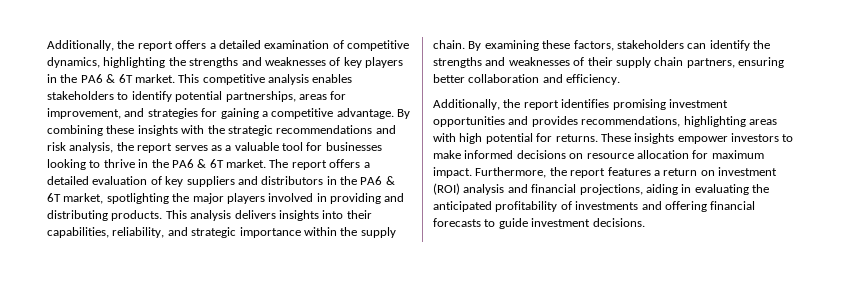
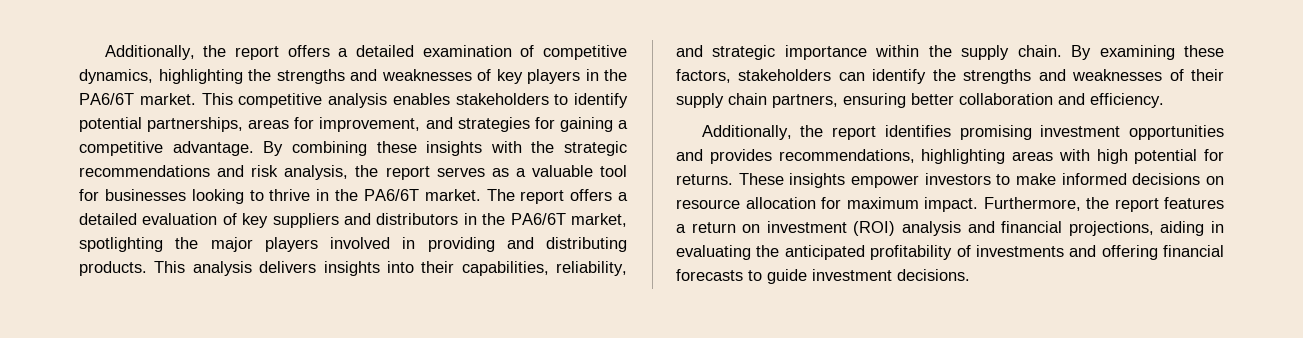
[80,74,133,83] PA6 & 6T -> [79,93,134,105] PA6/6T
[171,159,224,168] PA6 & 6T -> [363,189,419,201] PA6/6T
[360,176,395,185] [47,193,61,202] PA6 & 6T -> [510,213,566,225] PA6/6T

